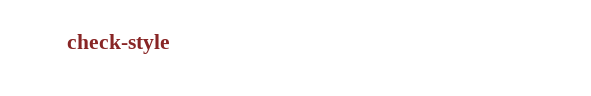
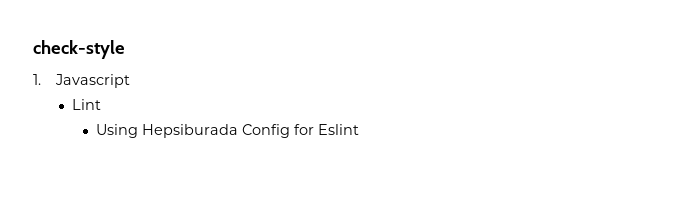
(170, 44) none -> [33,74,131,88] [72,99,102,110] [95,124,359,138] // 1. Javascript // Lint // Using Hepsiburada Config for Eslint

